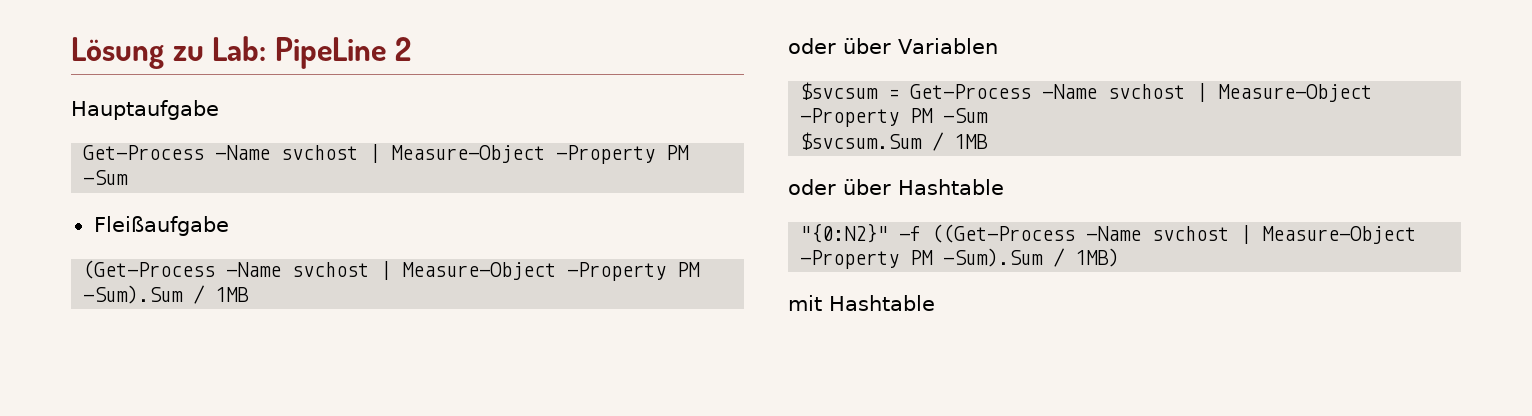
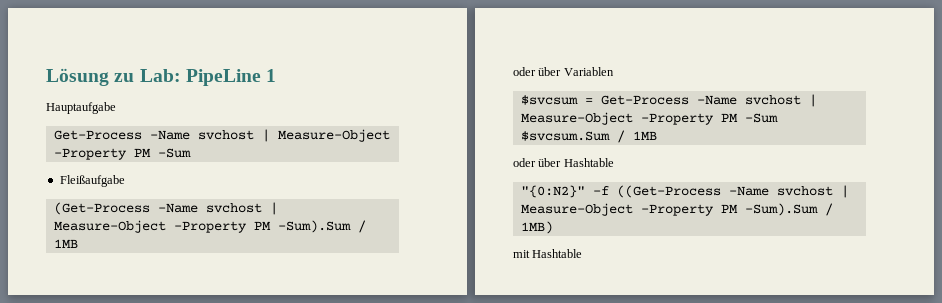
[394,37,411,61] 2 -> [266,69,277,82] 1

